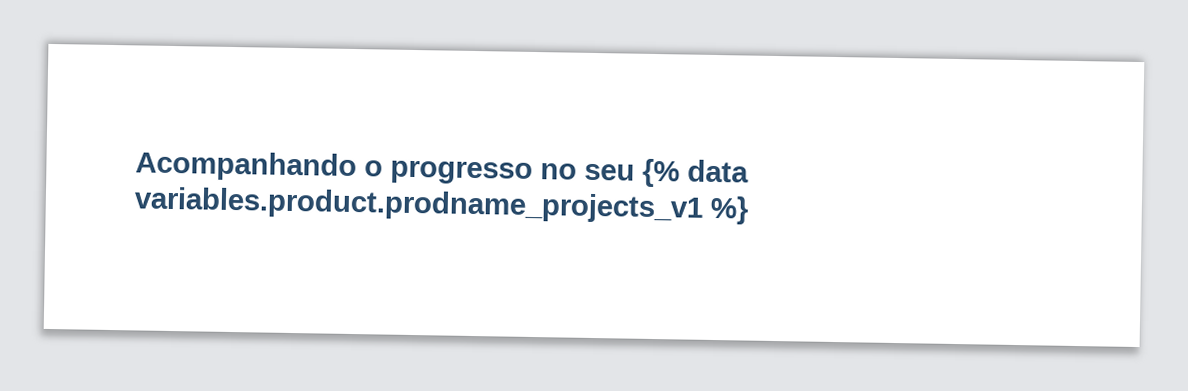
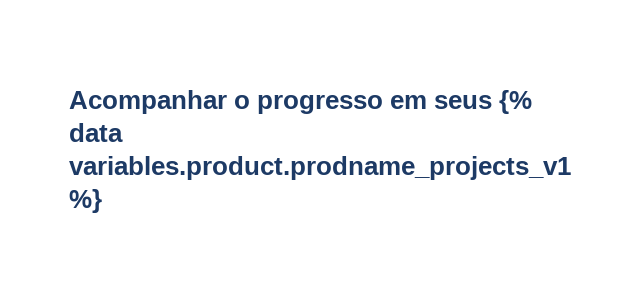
[135,150,357,183] Acompanhando -> [69,90,227,114] Acompanhar
[540,163,635,181] no seu -> [390,95,493,109] em seus

